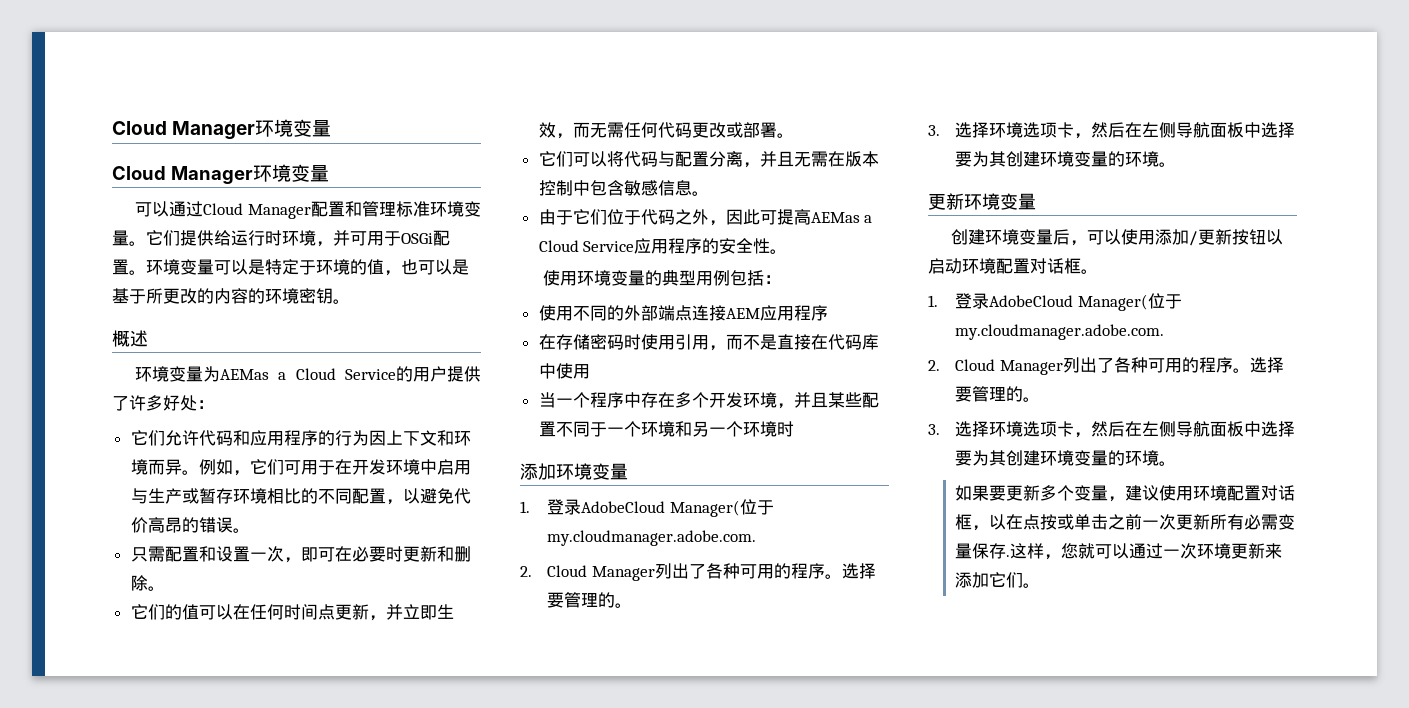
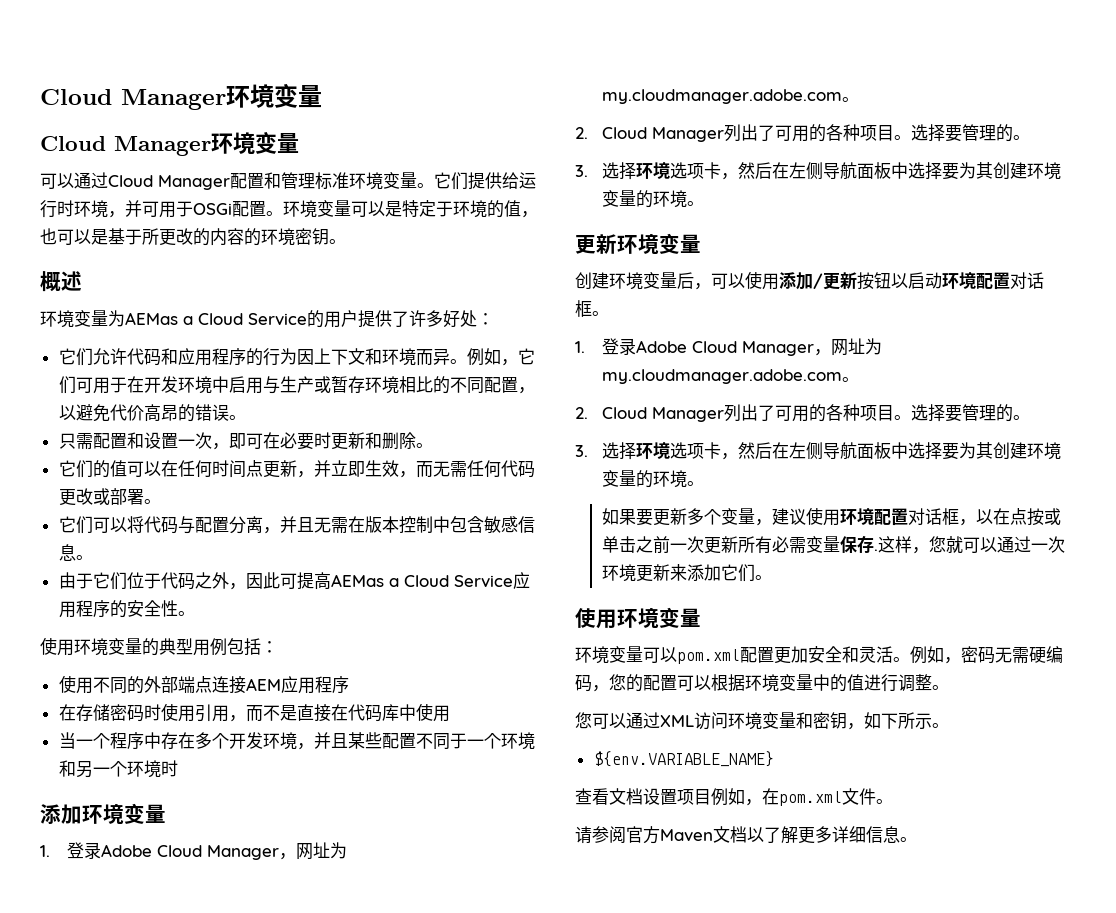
[581,499,774,517] [547,530,757,546] [520,563,825,581] AdobeCloud Manager(位于my.cloudmanager.adobe.com. // 2. Cloud Manager列出了各种可用的程序 -> [100,842,347,860] [601,89,859,104] [575,124,894,142] Adobe Cloud Manager，网址为my.cloudmanager.adobe.com。 // 2. Cloud Manager列出了可用的各种项目
[989,293,1182,311] [955,324,1165,340] [928,357,1233,375] AdobeCloud Manager(位于my.cloudmanager.adobe.com. // 2. Cloud Manager列出了各种可用的程序 -> [635,338,882,356] [601,369,859,384] [575,404,894,422] Adobe Cloud Manager，网址为my.cloudmanager.adobe.com。 // 2. Cloud Manager列出了可用的各种项目
(1041, 585) none -> [575,607,701,629] [575,646,1063,664] [575,674,949,692] [575,712,949,730] [593,751,774,767] [575,788,893,806] [575,826,917,844] // 使用环境变量 // 环境变量可以pom.xml配置更加安全和灵活。例如，密码无需硬编码，您的配置可以根据环境变量中的值进行调整。 // 您可以通过XML访问环境变量和密钥，如下所示。 // ${env.VARIABLE_NAME} // 查看文档设置项目例如，在pom.xml文件。 // 请参阅官方Maven文档以了解更多详细信息。

